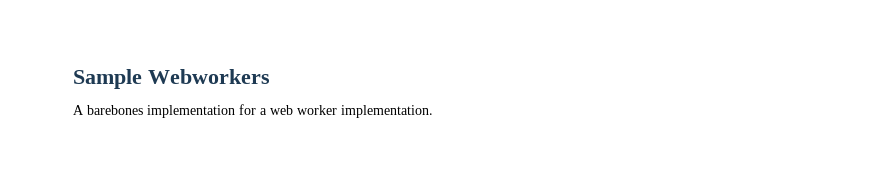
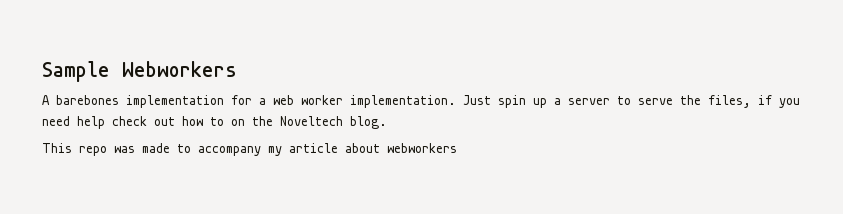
(433, 111) none -> [463,95,800,108] [42,116,387,129] [42,143,457,156] Just spin up a server to serve the files, if you need help check out how to on the Noveltech blog. // This repo was made to accompany my article about webworkers

